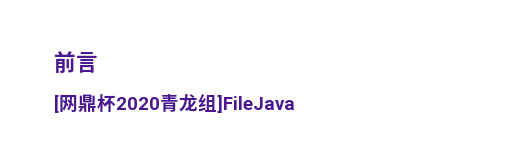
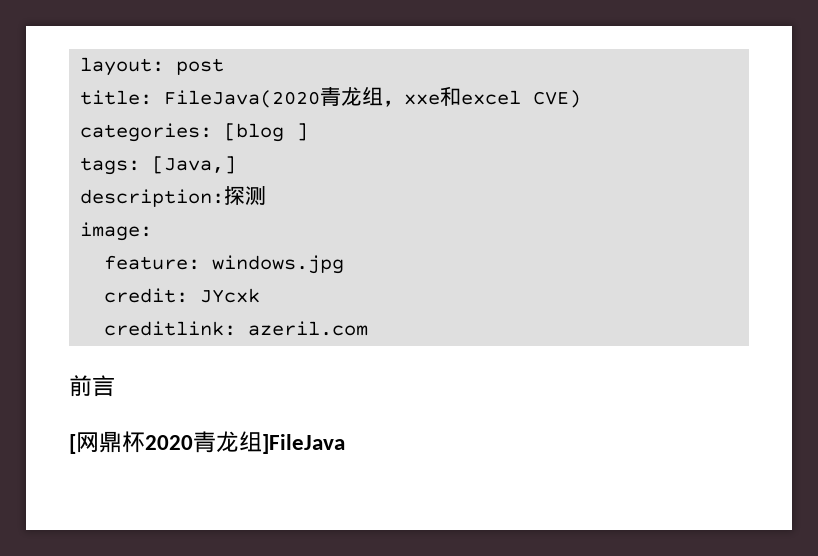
(54, 62) none -> [80,57,225,76] [80,86,582,108] [80,123,309,142] [80,156,237,175] [80,186,267,207] [80,222,153,241] [104,255,345,274] [104,288,261,303] [104,321,369,336] layout: post // title: FileJava(2020青龙组，xxe和excel CVE) // categories: [blog ] // tags: [Java,] // description:探测 // image: // feature: windows.jpg // credit: JYcxk // creditlink: azeril.com //

